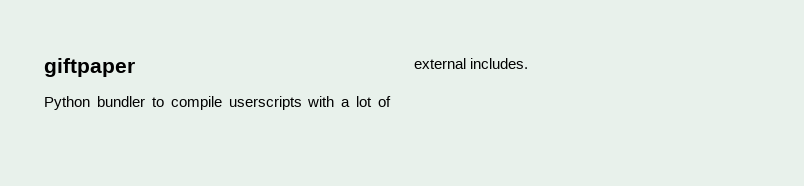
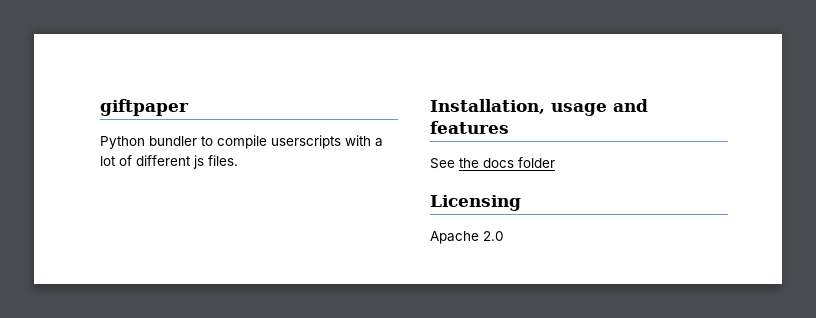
[414,58,529,69] external includes. -> [136,155,238,169] [430,99,648,116] [430,121,509,134] [430,157,555,169] [430,195,521,211] [430,231,504,244] different js files. // Installation, usage and features // See the docs folder // Licensing // Apache 2.0

